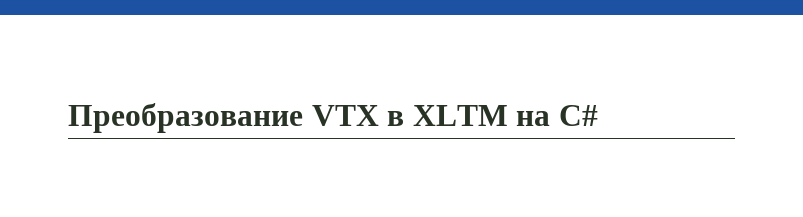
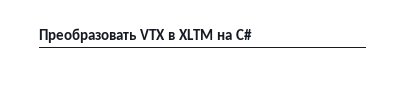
[68,103,303,133] Преобразование -> [39,28,137,43] Преобразовать

